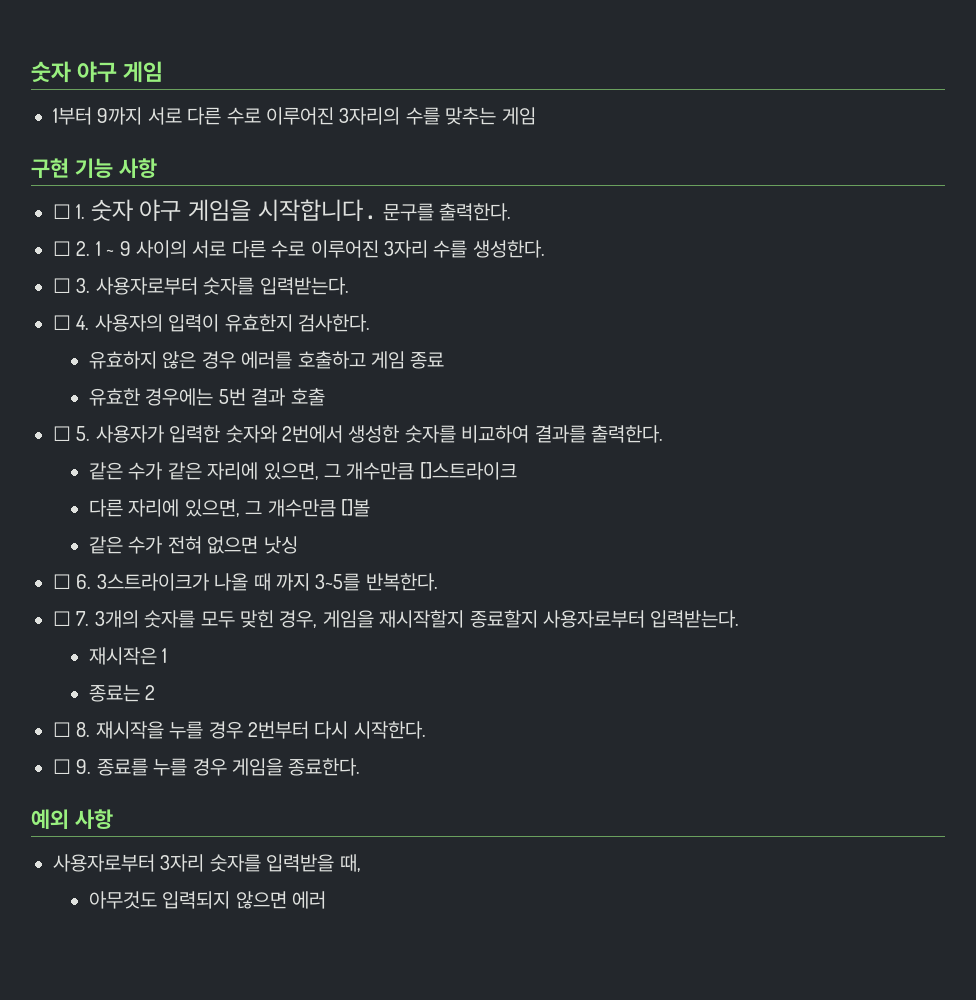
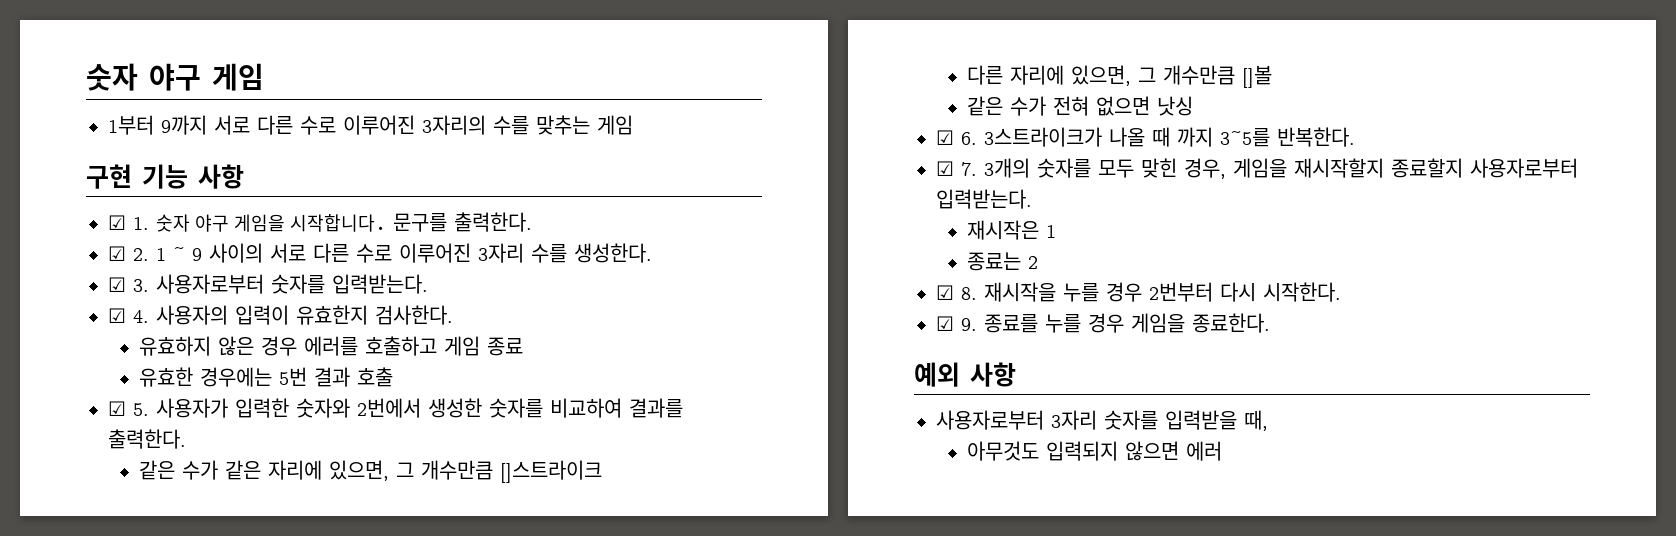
[53,204,71,219] ☐ -> [108,215,126,230] ☑
[53,241,71,256] ☐ -> [108,246,126,261] ☑
[53,278,71,293] ☐ -> [108,277,126,292] ☑
[53,315,71,330] ☐ -> [108,308,126,323] ☑
[53,426,71,441] ☐ -> [108,401,126,416] ☑
[53,574,71,589] ☐ -> [936,130,954,145] ☑
[53,611,71,626] ☐ -> [936,161,954,176] ☑
[53,722,71,737] ☐ -> [936,285,954,300] ☑
[53,759,71,774] ☐ -> [936,316,954,331] ☑

